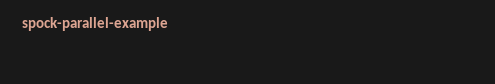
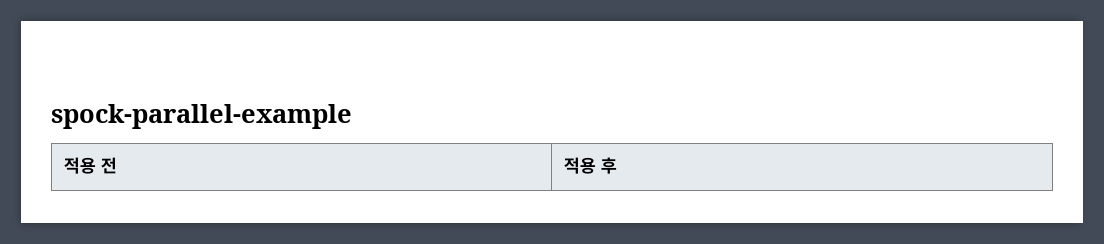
(168, 24) none -> [64,157,118,174] [564,157,618,174] // 적용 전 | 적용 후

